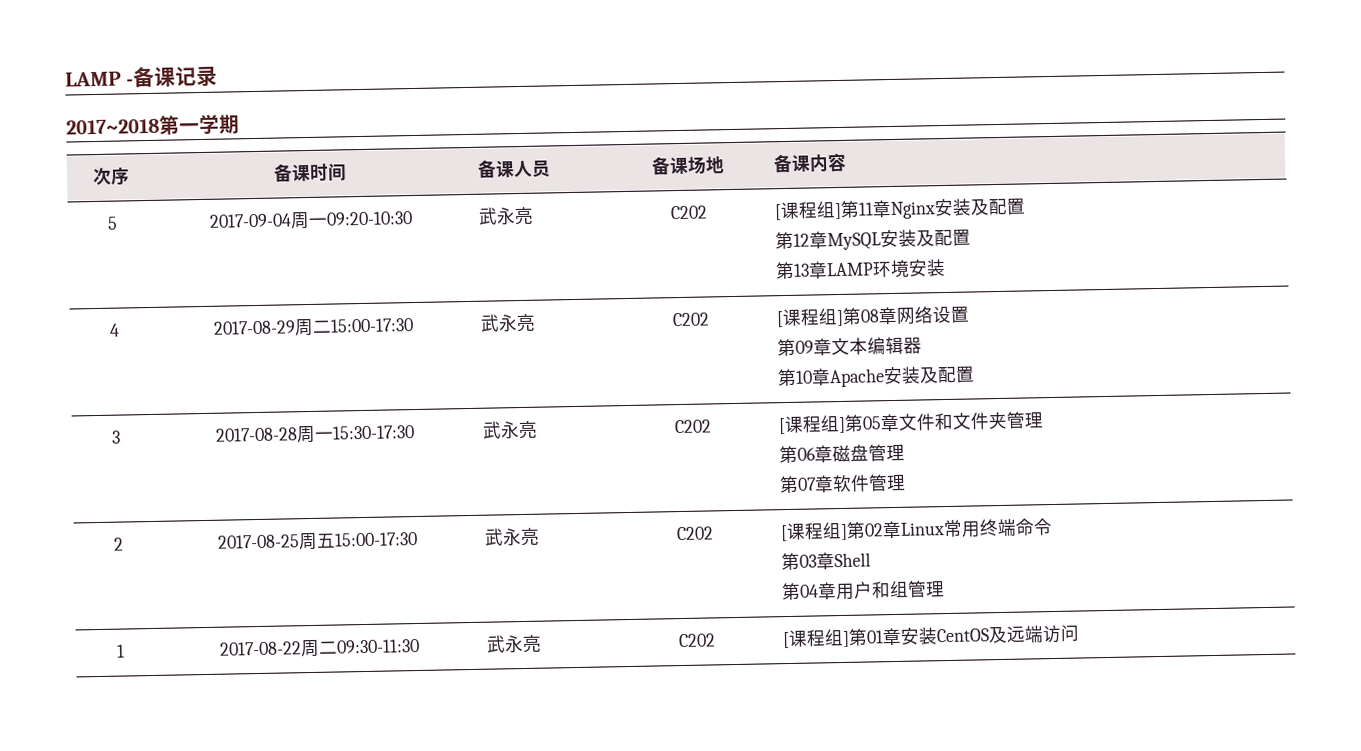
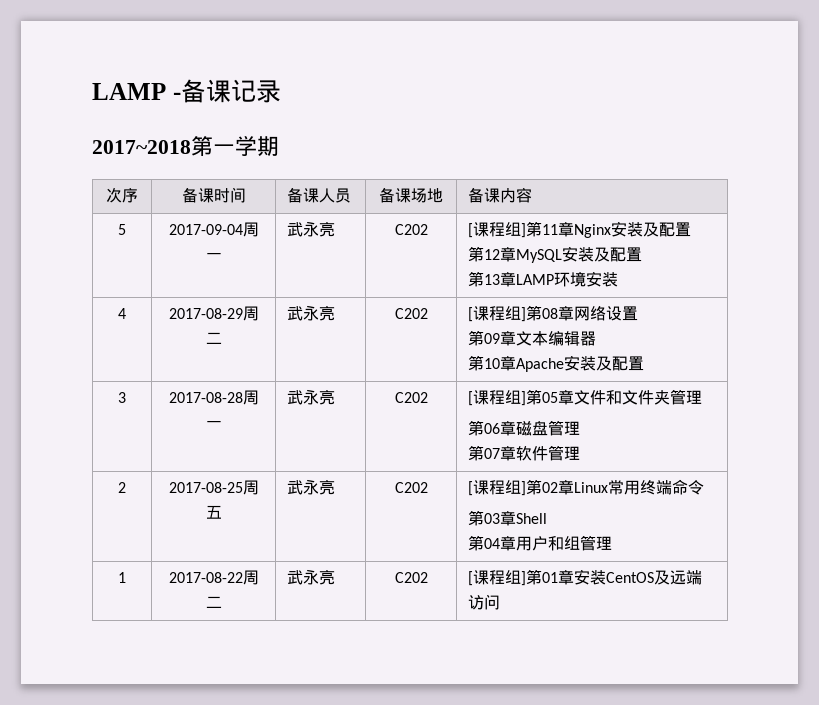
[326,211,413,226] 09:20-10:30 -> (222, 256) none
[329,318,414,333] 15:00-17:30 -> (222, 338) none
[332,425,415,440] 15:30-17:30 -> (222, 424) none
[333,531,418,547] 15:00-17:30 -> (222, 512) none
[335,638,420,654] 09:30-11:30 -> (222, 602) none

